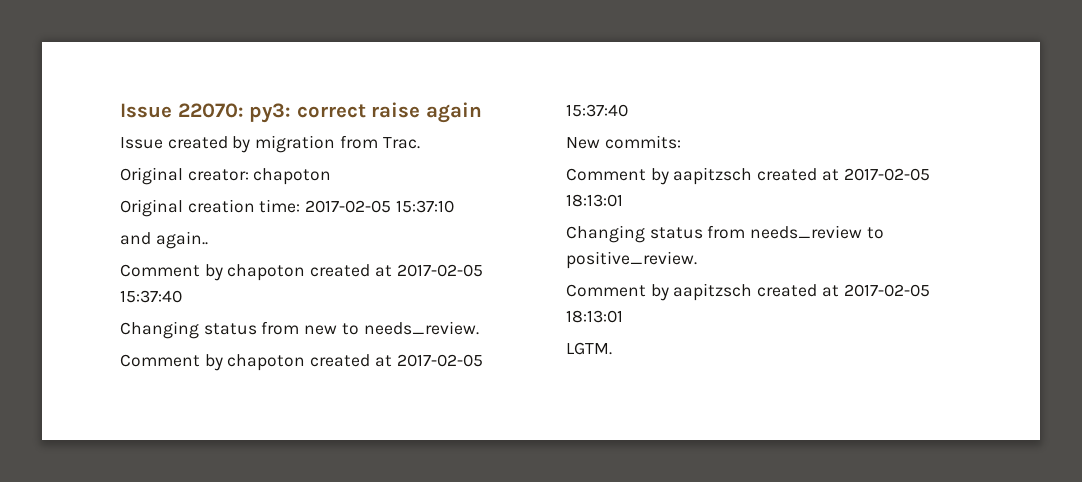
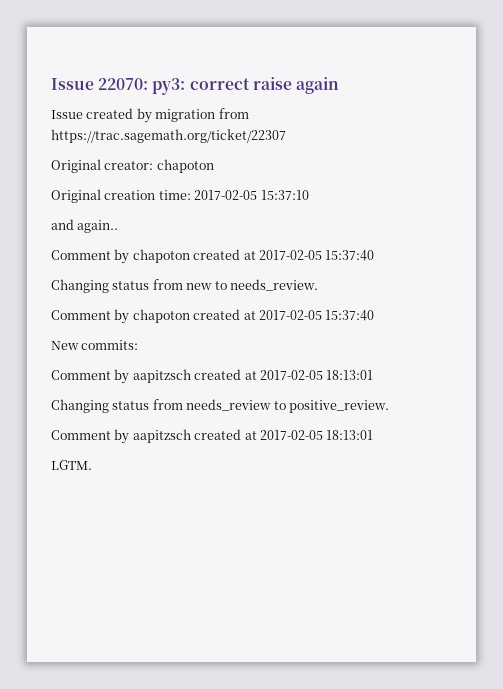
[382,137,420,149] Trac. -> [51,129,286,143] https://trac.sagemath.org/ticket/22307

